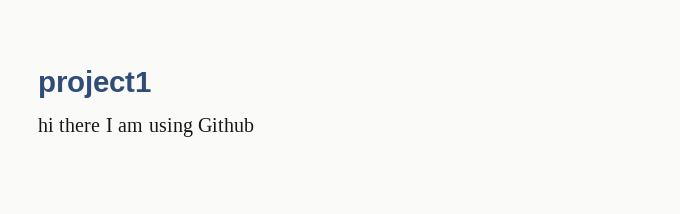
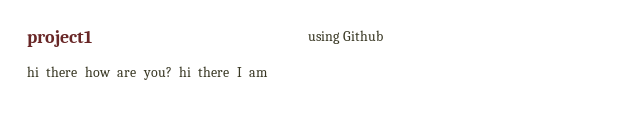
(101, 125) none -> [84,66,230,80] how are you? hi there

